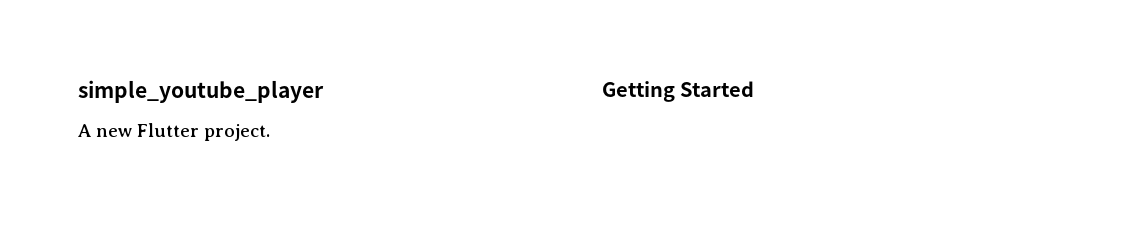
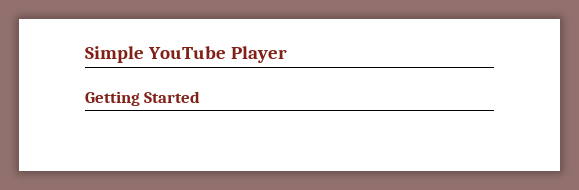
[78,80,324,103] [78,123,271,141] simple_youtube_player // A new Flutter project. -> [85,46,287,63] Simple YouTube Player

